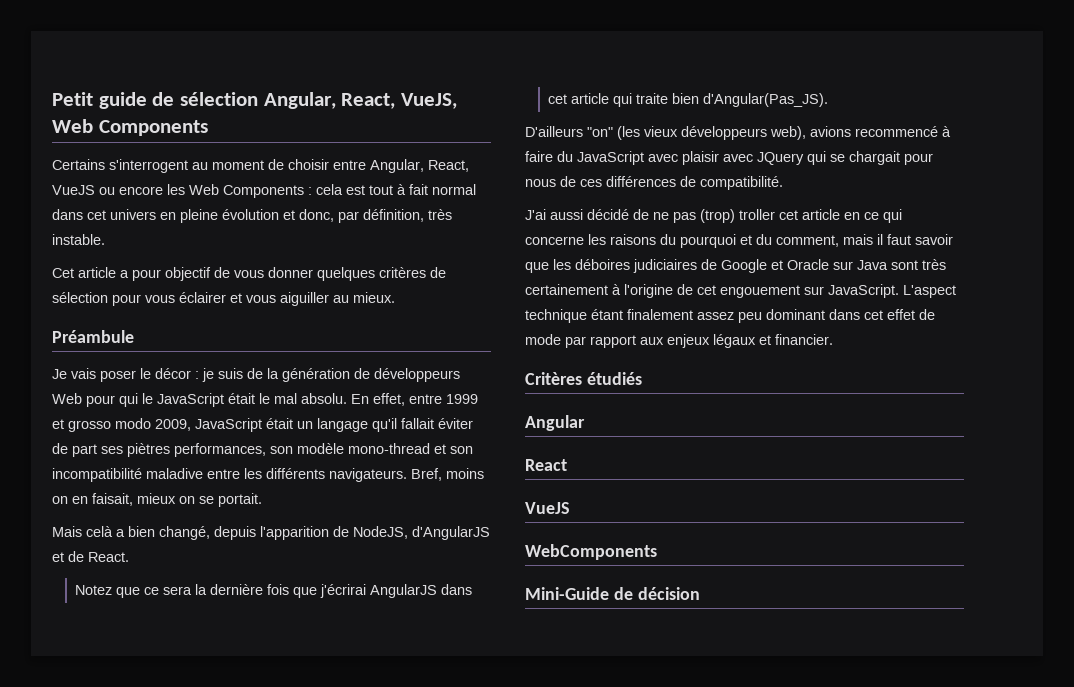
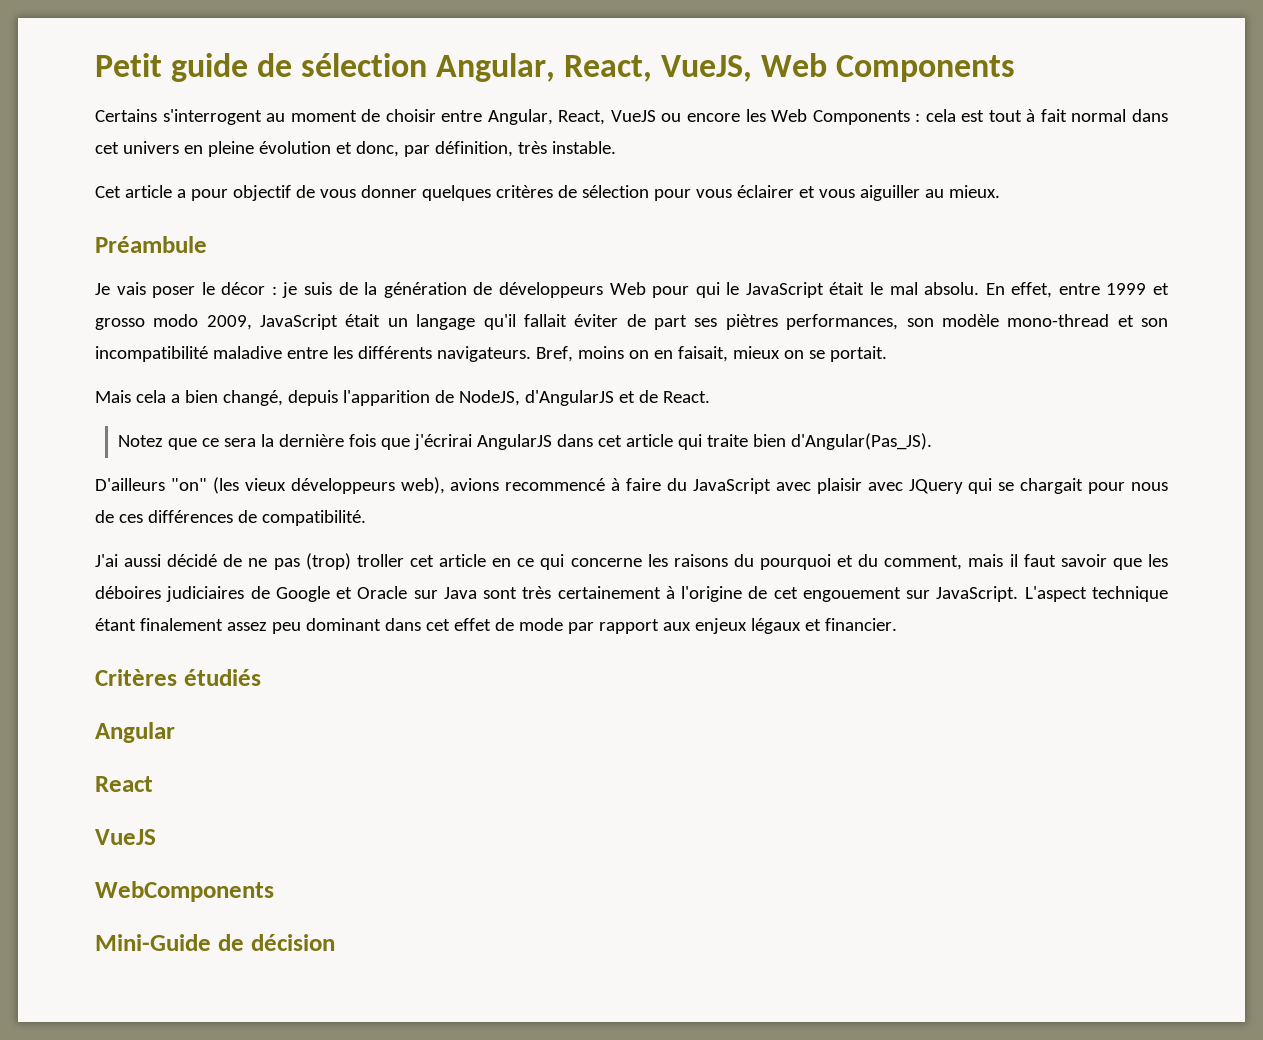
[86,526,113,537] celà -> [135,390,166,403] cela

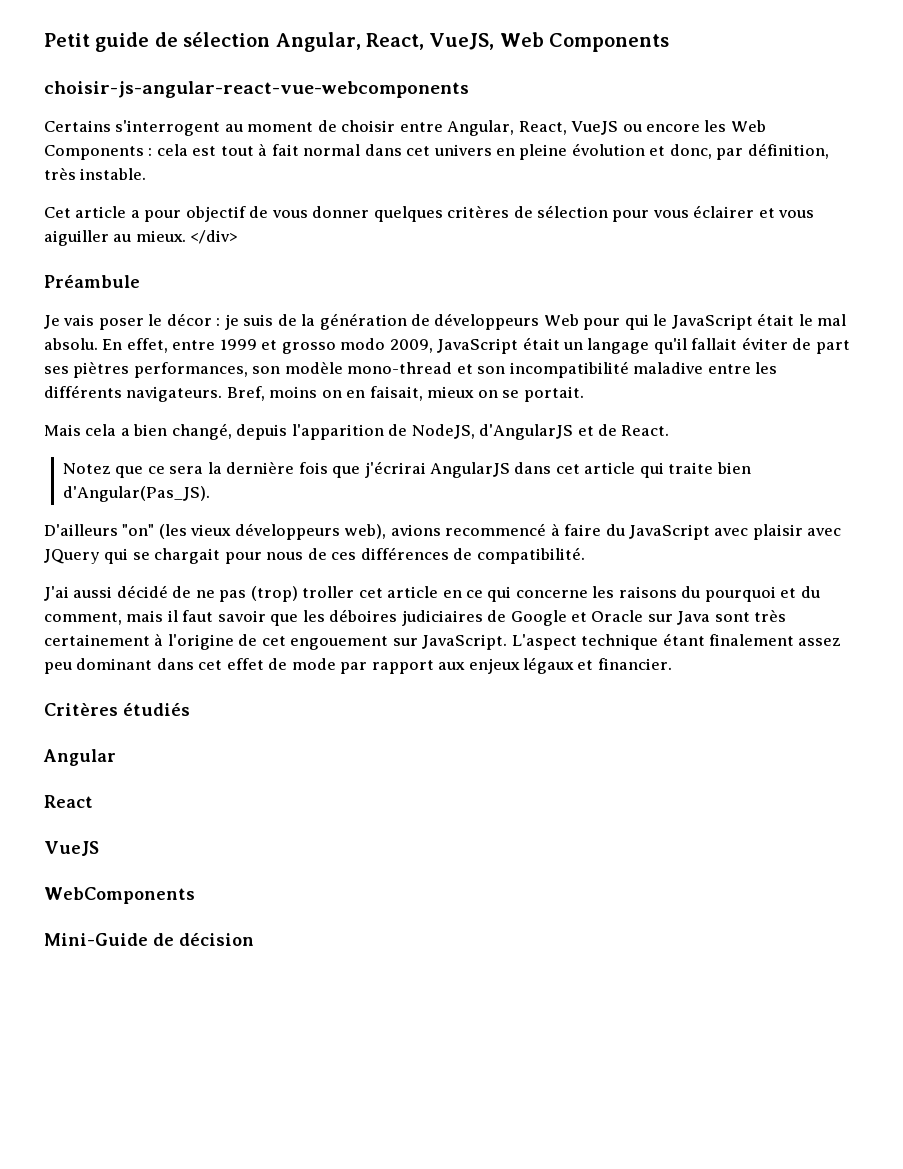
(1016, 68) none -> [44,81,469,98] // choisir-js-angular-react-vue-webcomponents
(1000, 191) none -> [190,230,239,244] </div>

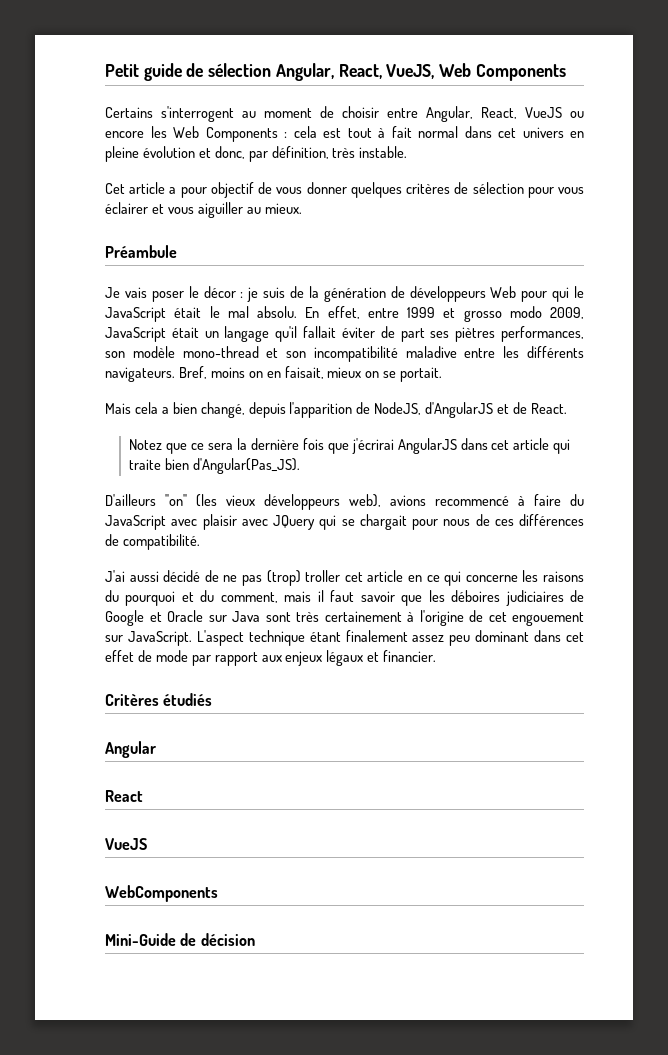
[44,81,469,98] // choisir-js-angular-react-vue-webcomponents -> (566, 72) none
[190,230,239,244] </div> -> (302, 208) none

